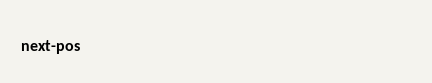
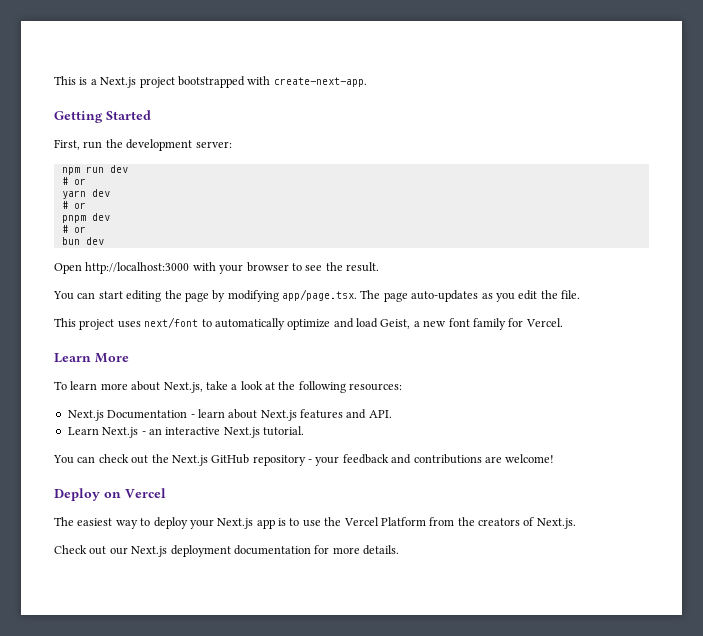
[21,40,80,54] next-pos -> [54,76,367,88] [54,110,151,123] [54,139,232,151] [61,165,128,175] [61,177,86,185] [61,189,110,199] [61,201,86,209] [61,213,110,223] [61,225,86,233] [61,237,104,245] [54,262,379,274] [53,289,580,302] [54,317,563,330] [54,353,129,363] [54,381,403,393] [67,409,392,421] [67,426,304,438] [53,454,555,466] [54,488,166,501] [54,517,576,529] [54,545,399,557] This is a Next.js project bootstrapped with create-next-app. // Getting Started // First, run the development server: // npm run dev // # or // yarn dev // # or // pnpm dev // # or // bun dev // Open http://localhost:3000 with your browser to see the result. // You can start editing the page by modifying app/page.tsx. The page auto-updates as you edit the file. // This project uses next/font to automatically optimize and load Geist, a new font family for Vercel. // Learn More // To learn more about Next.js, take a look at the following resources: // Next.js Documentation - learn about Next.js features and API. // Learn Next.js - an interactive Next.js tutorial. // You can check out the Next.js GitHub repository - your feedback and contributions are welcome! // Deploy on Vercel // The easiest way to deploy your Next.js app is to use the Vercel Platform from the creators of Next.js. // Check out our Next.js deployment documentation for more details.

